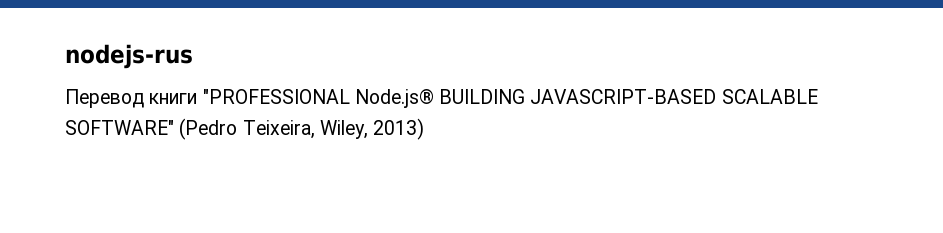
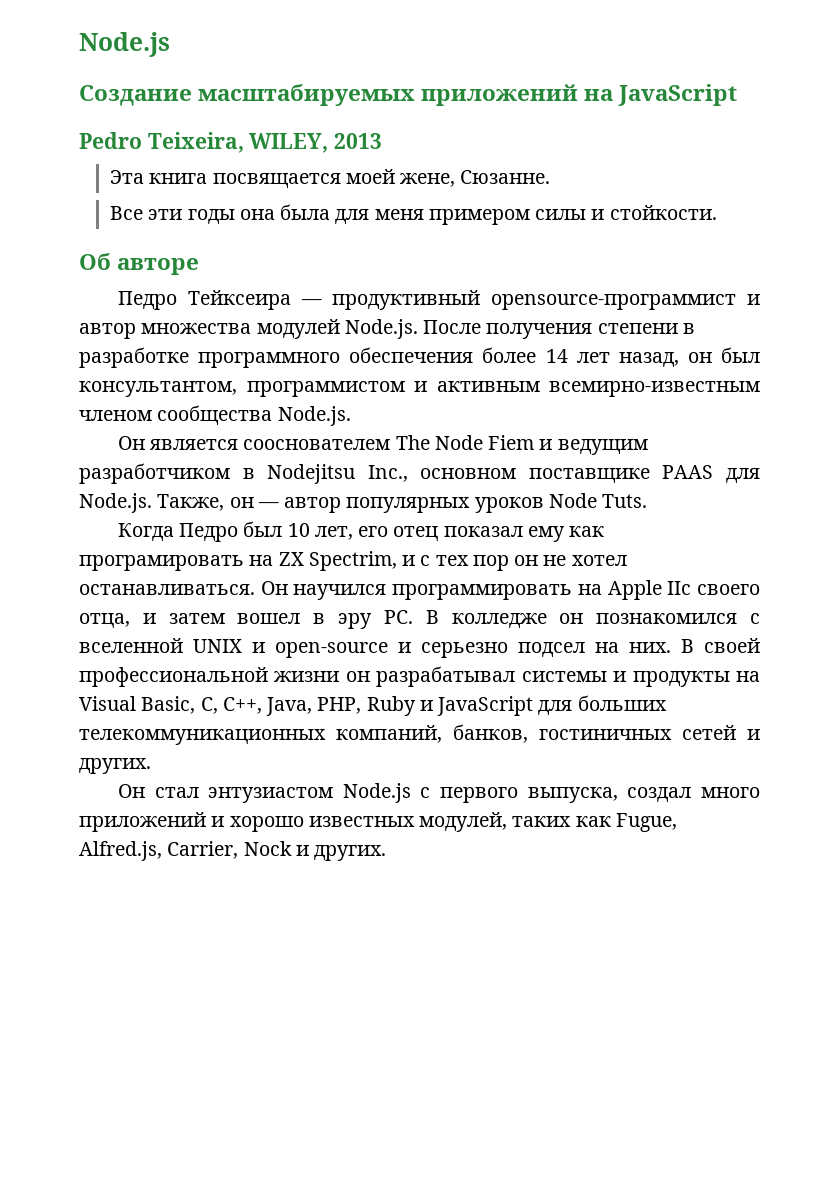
[65,44,193,69] [65,89,818,108] [65,118,425,140] nodejs-rus // Перевод книги "PROFESSIONAL Node.js® BUILDING JAVASCRIPT-BASED SCALABLE SOFTWARE" (Pedro Teixeira, Wiley, 2013) -> [79,32,170,57] [79,84,738,106] [79,132,383,153] [109,169,551,188] [109,204,717,225] [79,253,200,275] [117,290,761,310] [79,319,695,339] [79,347,760,368] [79,381,760,397] [79,405,351,426] [117,435,648,455] [79,463,760,484] [79,493,648,513] [117,521,605,542] [79,551,627,571] [79,580,760,600] [79,610,760,629] [79,638,760,658] [79,666,761,687] [79,695,667,716] [79,724,760,745] [79,758,151,774] [117,783,760,803] [79,812,677,832] [79,841,387,861] Node.js // Создание масштабируемых приложений на JavaScript // Pedro Teixeira, WILEY, 2013 // Эта книга посвящается моей жене, Сюзанне. // Все эти годы она была для меня примером силы и стойкости. // Об авторе // Педро Тейксеира — продуктивный opensource-программист и автор множества модулей Node.js. После получения степени в разработке программного обеспечения более 14 лет назад, он был консультантом, программистом и активным всемирно-известным членом сообщества Node.js. // Он является сооснователем The Node Fiem и ведущим разработчиком в Nodejitsu Inc., основном поставщике PAAS для Node.js. Также, он — автор популярных уроков Node Tuts. // Когда Педро был 10 лет, его отец показал ему как програмировать на ZX Spectrim, и с тех пор он не хотел останавливаться. Он научился программировать на Apple IIc своего отца, и затем вошел в эру PC. В колледже он познакомился с вселенной UNIX и open-source и серьезно подсел на них. В своей профессиональной жизни он разрабатывал системы и продукты на Visual Basic, C, C++, Java, PHP, Ruby и JavaScript для больших телекоммуникационных компаний, банков, гостиничных сетей и других. // Он стал энтузиастом Node.js с первого выпуска, создал много приложений и хорошо известных модулей, таких как Fugue, Alfred.js, Carrier, Nock и других.

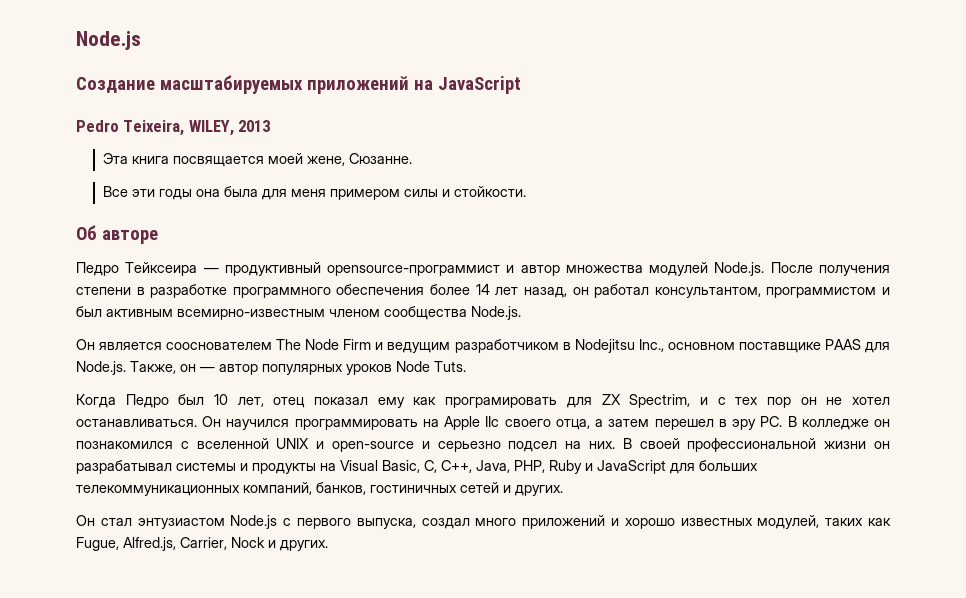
[721,347,760,363] был -> [594,284,650,298] работал
(427, 386) none -> [76,306,102,317] был
[488,435,535,450] Fiem -> [343,339,372,350] Firm
[358,526,389,537] его -> (264, 402) none
[249,555,274,566] на -> [566,397,592,408] для
[142,613,301,624] и затем вошел -> [595,419,714,430] а затем перешел

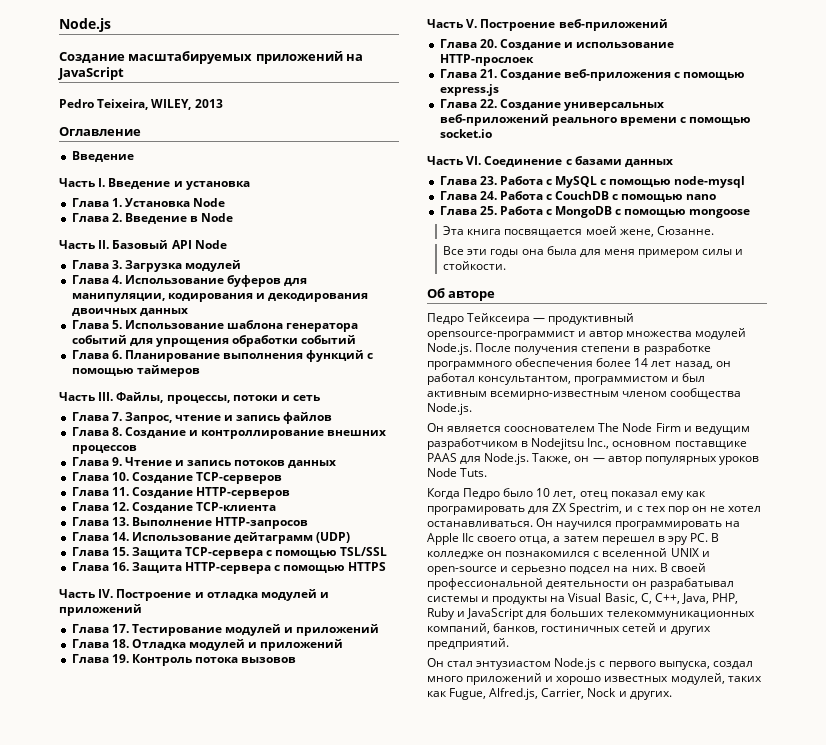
(271, 126) none -> [59,127,141,136] [71,151,134,162] [59,178,250,190] [71,198,225,207] [71,213,234,224] [59,240,227,249] [71,260,241,272] [71,275,308,287] [71,293,368,302] [71,308,188,316] [71,320,359,332] [71,335,357,347] [71,350,374,362] [71,365,200,377] [59,392,321,404] [71,412,333,424] [71,427,387,439] [71,445,137,454] [71,457,337,468] [71,472,282,484] [71,487,290,499] [71,502,276,513] [71,517,308,529] [71,532,351,544] [71,547,388,559] [71,562,387,574] [59,589,330,601] [59,604,142,616] [71,624,380,636] [71,639,344,651] [71,654,297,666] [427,19,668,31] [439,39,675,50] [439,54,534,66] [439,69,746,81] [439,84,499,96] [439,99,664,111] [439,114,752,126] [439,129,492,138] [427,156,674,167] [439,176,746,188] [439,191,717,202] [439,206,751,218] // Оглавление // Введение // Часть I. Введение и установка // Глава 1. Установка Node // Глава 2. Введение в Node // Часть II. Базовый API Node // Глава 3. Загрузка модулей // Глава 4. Использование буферов для манипуляции, кодирования и декодирования двоичных данных // Глава 5. Использование шаблона генератора событий для упрощения обработки событий // Глава 6. Планирование выполнения функций с помощью таймеров // Часть III. Файлы, процессы, потоки и сеть // Глава 7. Запрос, чтение и запись файлов // Глава 8. Создание и контроллирование внешних процессов // Глава 9. Чтение и запись потоков данных // Глава 10. Создание TCP-серверов // Глава 11. Создание HTTP-серверов // Глава 12. Создание TCP-клиента // Глава 13. Выполнение HTTP-запросов // Глава 14. Использование дейтаграмм (UDP) // Глава 15. Защита TCP-сервера с помощью TSL/SSL // Глава 16. Защита HTTP-сервера с помощью HTTPS // Часть IV. Построение и отладка модулей и приложений // Глава 17. Тестирование модулей и приложений // Глава 18. Отладка модулей и приложений // Глава 19. Контроль потока вызовов // Часть V. Построение веб-приложений // Глава 20. Создание и использование HTTP-прослоек // Глава 21. Создание веб-приложения с помощью express.js // Глава 22. Создание универсальных веб-приложений реального времени с помощью socket.io // Часть VI. Соединение с базами данных // Глава 23. Работа с MySQL с помощью node-mysql // Глава 24. Работа с CouchDB с помощью nano // Глава 25. Работа с MongoDB с помощью mongoose
[178,394,205,405] был -> [503,488,534,497] было
[824,441,867,449] жизни -> [546,581,630,589] деятельности
[515,485,563,496] других. -> [670,626,711,635] [427,638,509,650] других предприятий.

